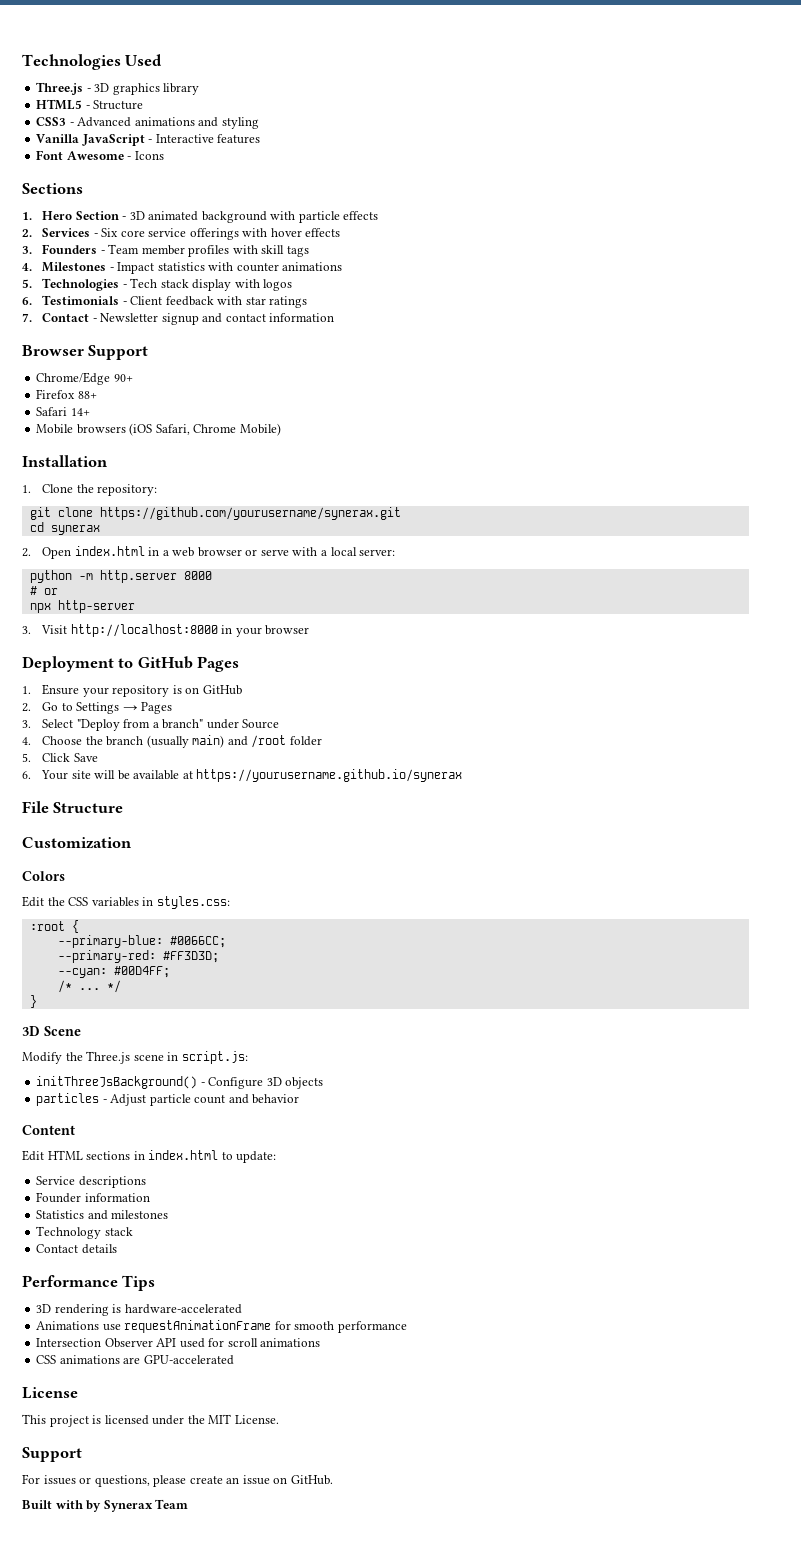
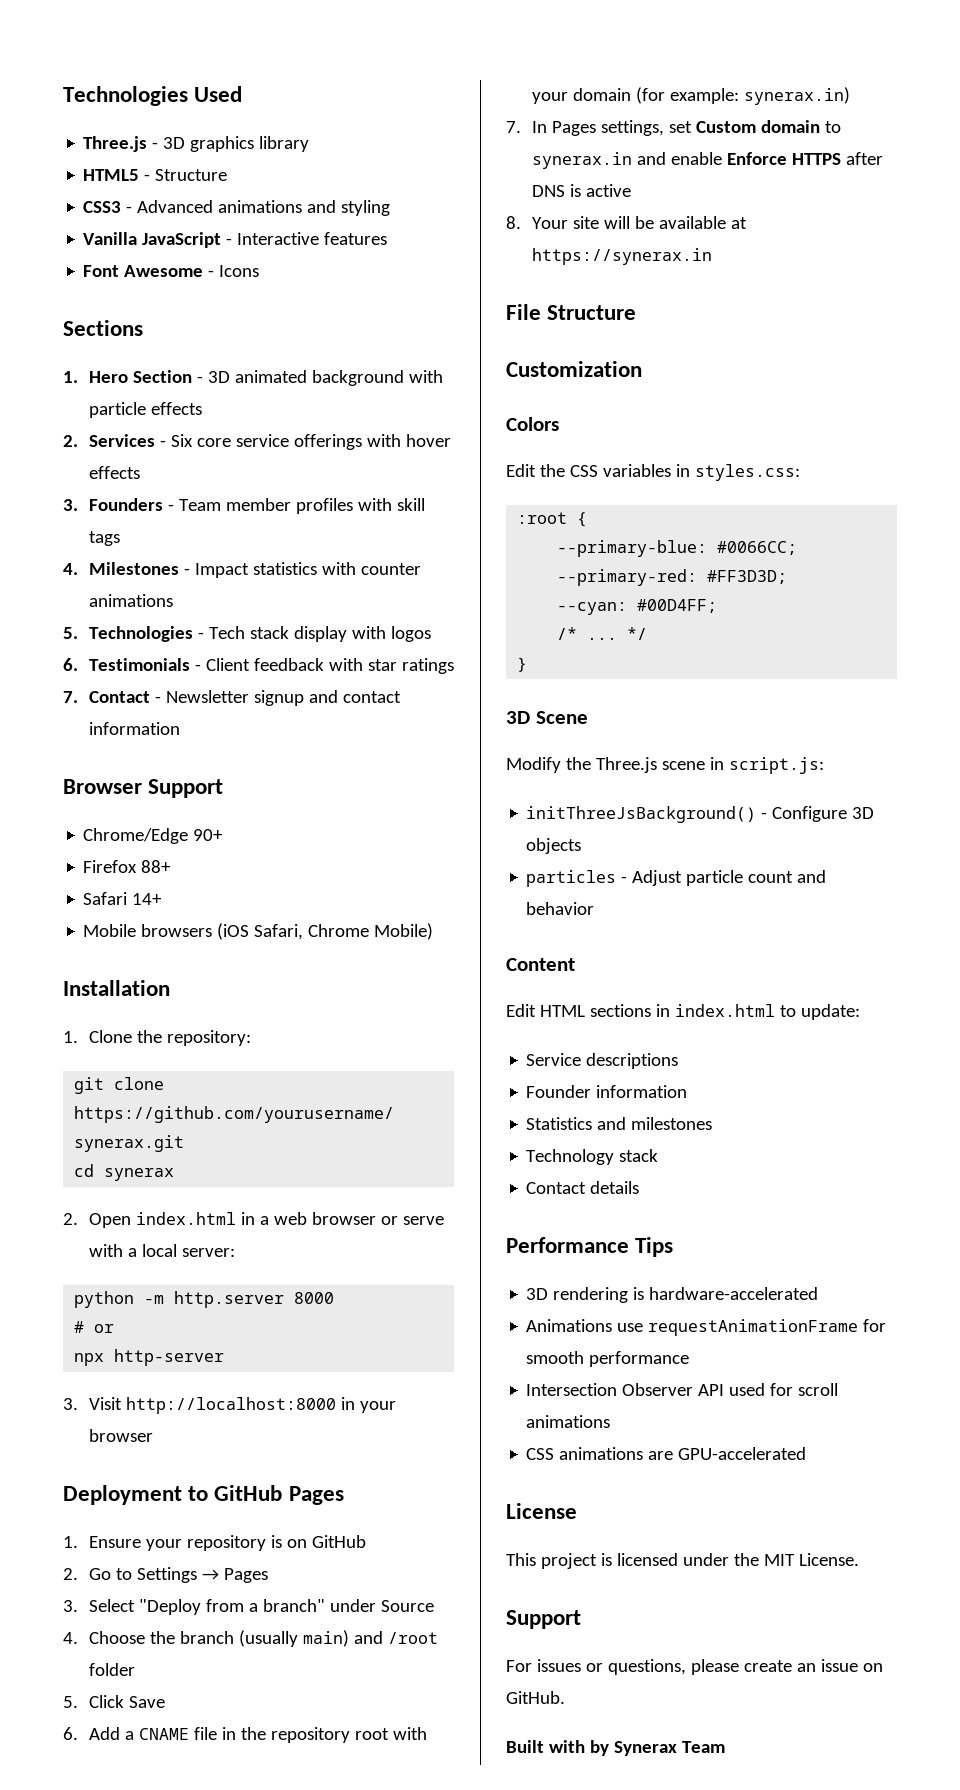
(31, 775) none -> [88,1727,427,1743] [531,87,850,105] [506,120,841,136] [531,152,883,169] [531,184,631,197] [506,216,521,229] Add a CNAME file in the repository root with your domain (for example: synerax.in) // 7. In Pages settings, set Custom domain to synerax.in and enable Enforce HTTPS after DNS is active // 8.
[196,769,463,782] https://yourusername.github.io/synerax -> [531,248,712,265] https://synerax.in

